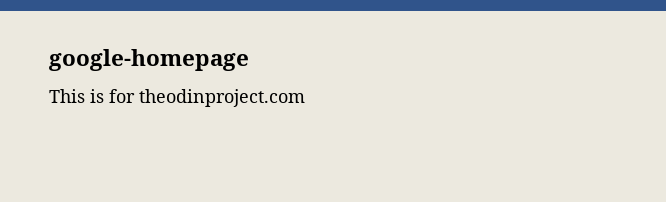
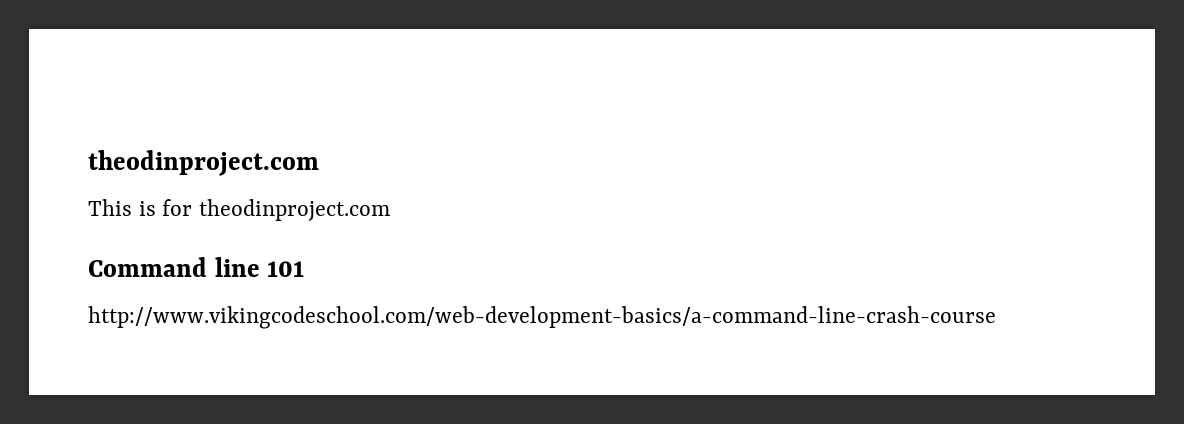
[49,49,249,71] google-homepage -> [88,150,319,176] theodinproject.com
(305, 98) none -> [88,257,305,277] [88,306,996,329] // Command line 101 // http://www.vikingcodeschool.com/web-development-basics/a-command-line-crash-course

